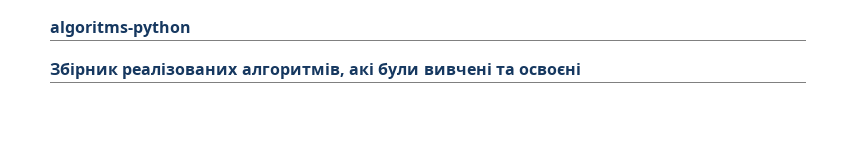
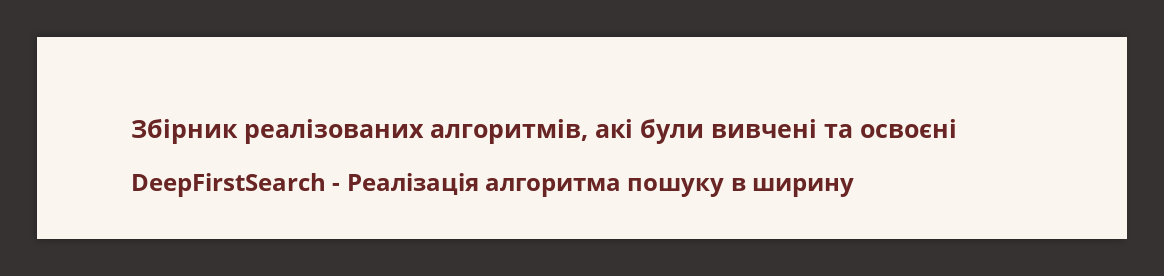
[50,21,191,37] algoritms-python // -> (131, 131) none
(582, 69) none -> [131,173,855,197] // DeepFirstSearch - Реалізація алгоритма пошуку в ширину

